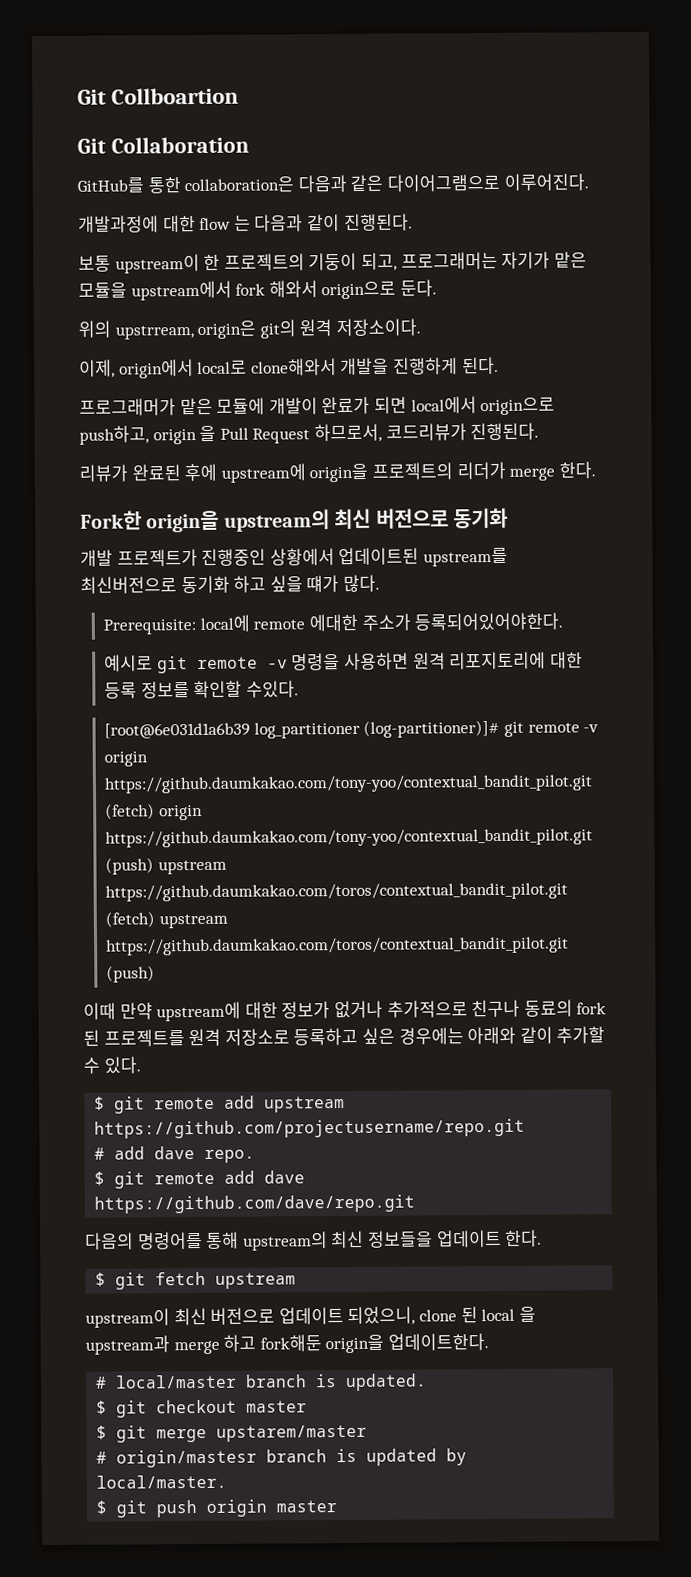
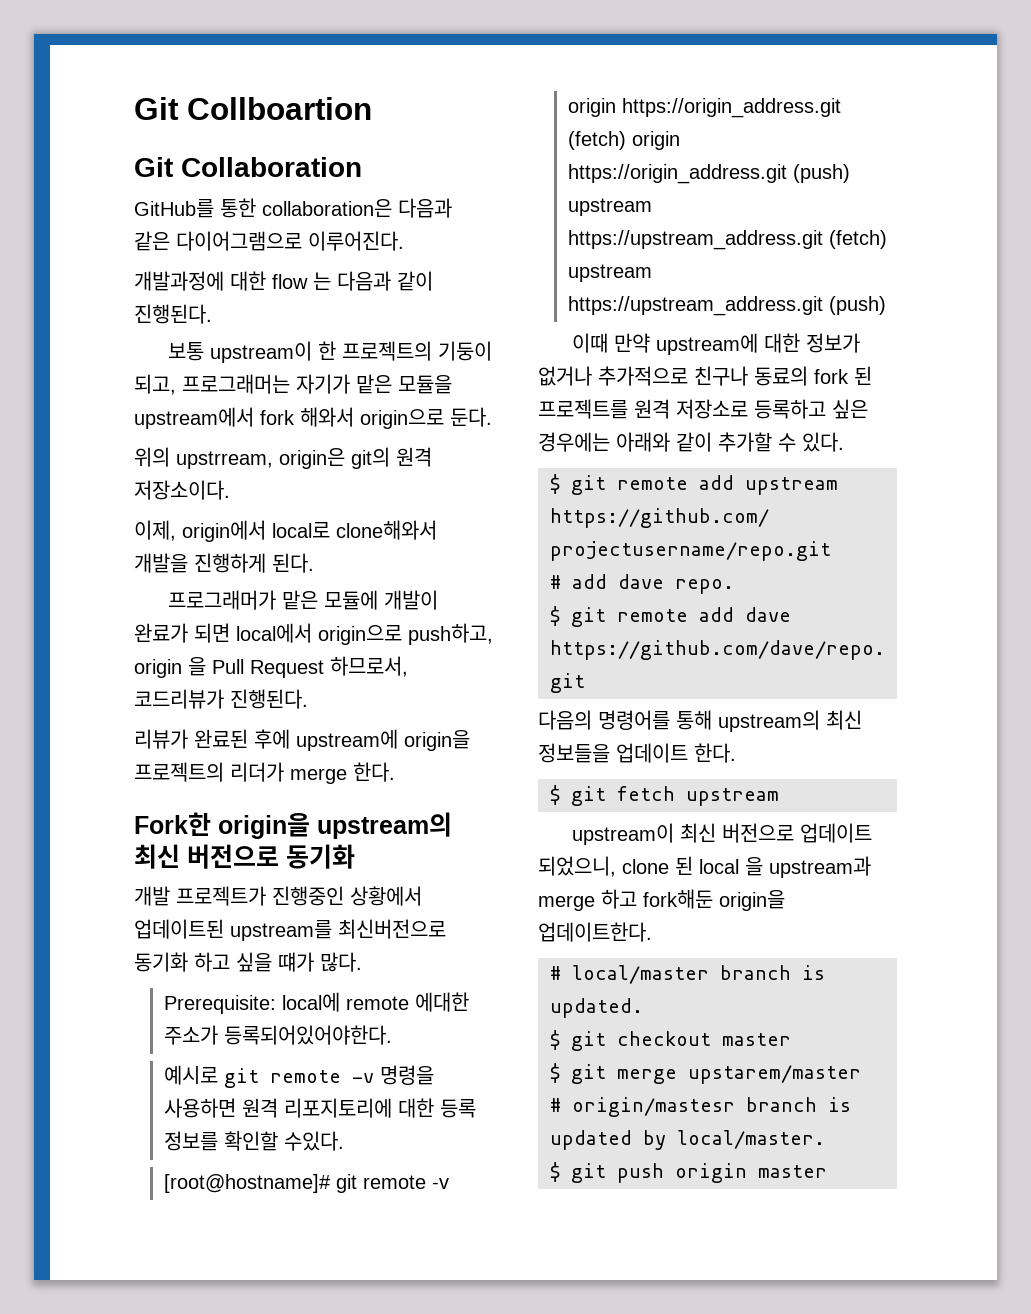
[104,719,501,739] [root@6e031d1a6b39 log_partitioner (log-partitioner)]# -> [164,1174,332,1193] [root@hostname]#
[104,774,594,794] https://github.daumkakao.com/tony-yoo/contextual_bandit_pilot.git -> [622,98,842,118] https://origin_address.git
[105,828,594,848] https://github.daumkakao.com/tony-yoo/contextual_bandit_pilot.git -> [568,164,788,184] https://origin_address.git
[105,882,569,902] https://github.daumkakao.com/toros/contextual_bandit_pilot.git -> [568,230,824,250] https://upstream_address.git
[106,936,570,956] https://github.daumkakao.com/toros/contextual_bandit_pilot.git -> [568,296,824,316] https://upstream_address.git

